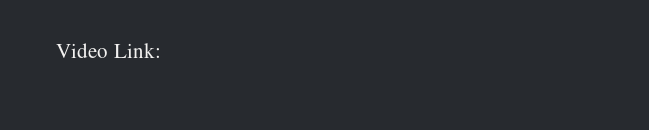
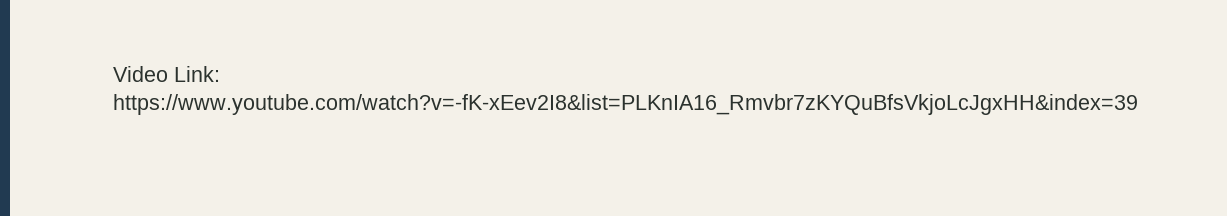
(161, 50) none -> [113,94,1138,115] https://www.youtube.com/watch?v=-fK-xEev2I8&list=PLKnIA16_Rmvbr7zKYQuBfsVkjoLcJgxHH&index=39

